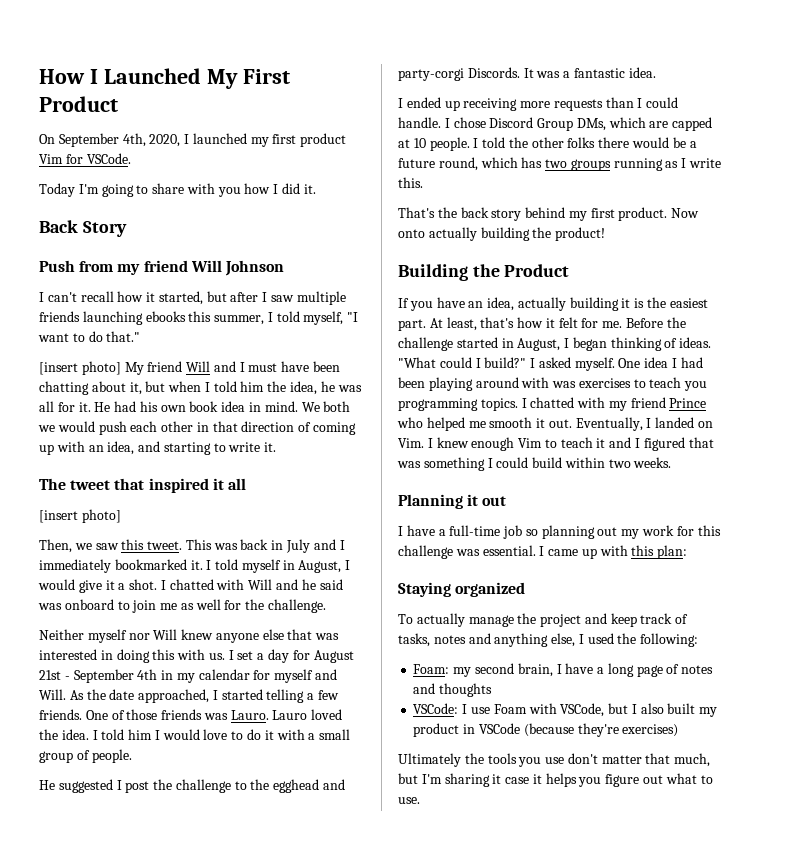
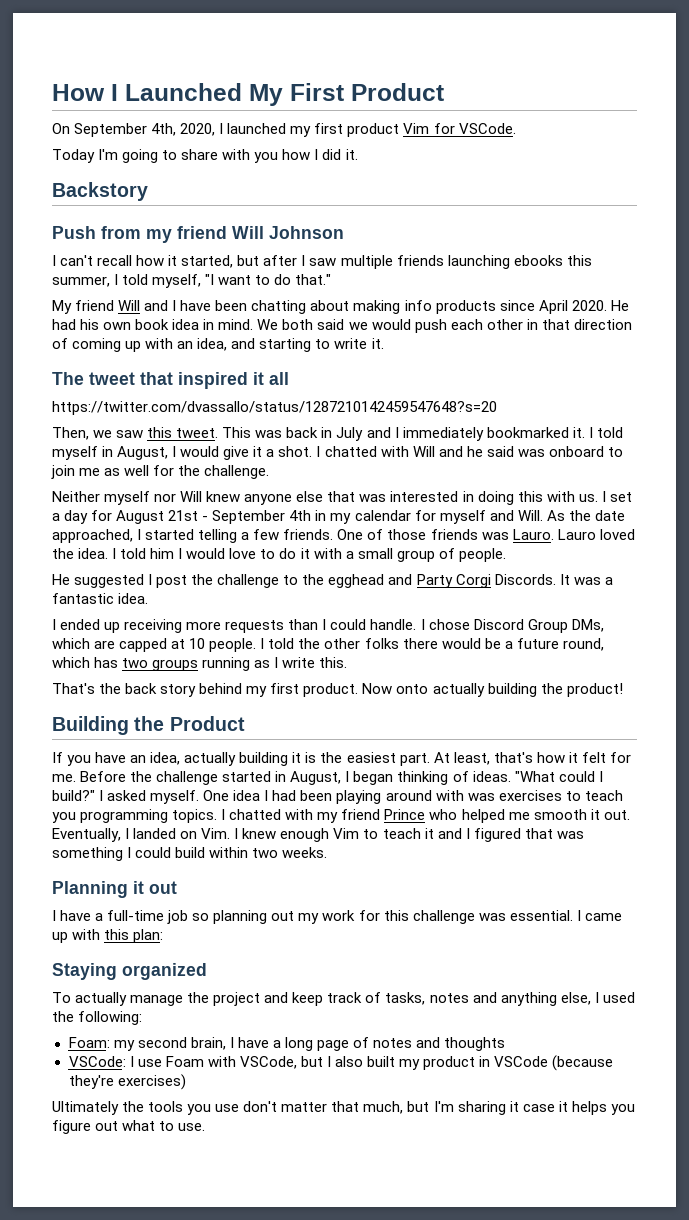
[39,220,127,237] Back Story -> [52,182,148,201] Backstory
[39,361,121,375] [insert photo] -> (332, 279) none
[248,363,278,372] must -> (177, 305) none
[129,381,362,395] [39,401,91,412] it, but when I told him the idea, he was all for it. -> [353,300,607,314] making info products since April 2020.
(351, 406) none -> [317,319,345,330] said
[39,509,121,523] [insert photo] -> [52,401,497,415] https://twitter.com/dvassallo/status/1287210142459547648?s=20
[398,68,464,81] party-corgi -> [416,574,491,588] Party Corgi

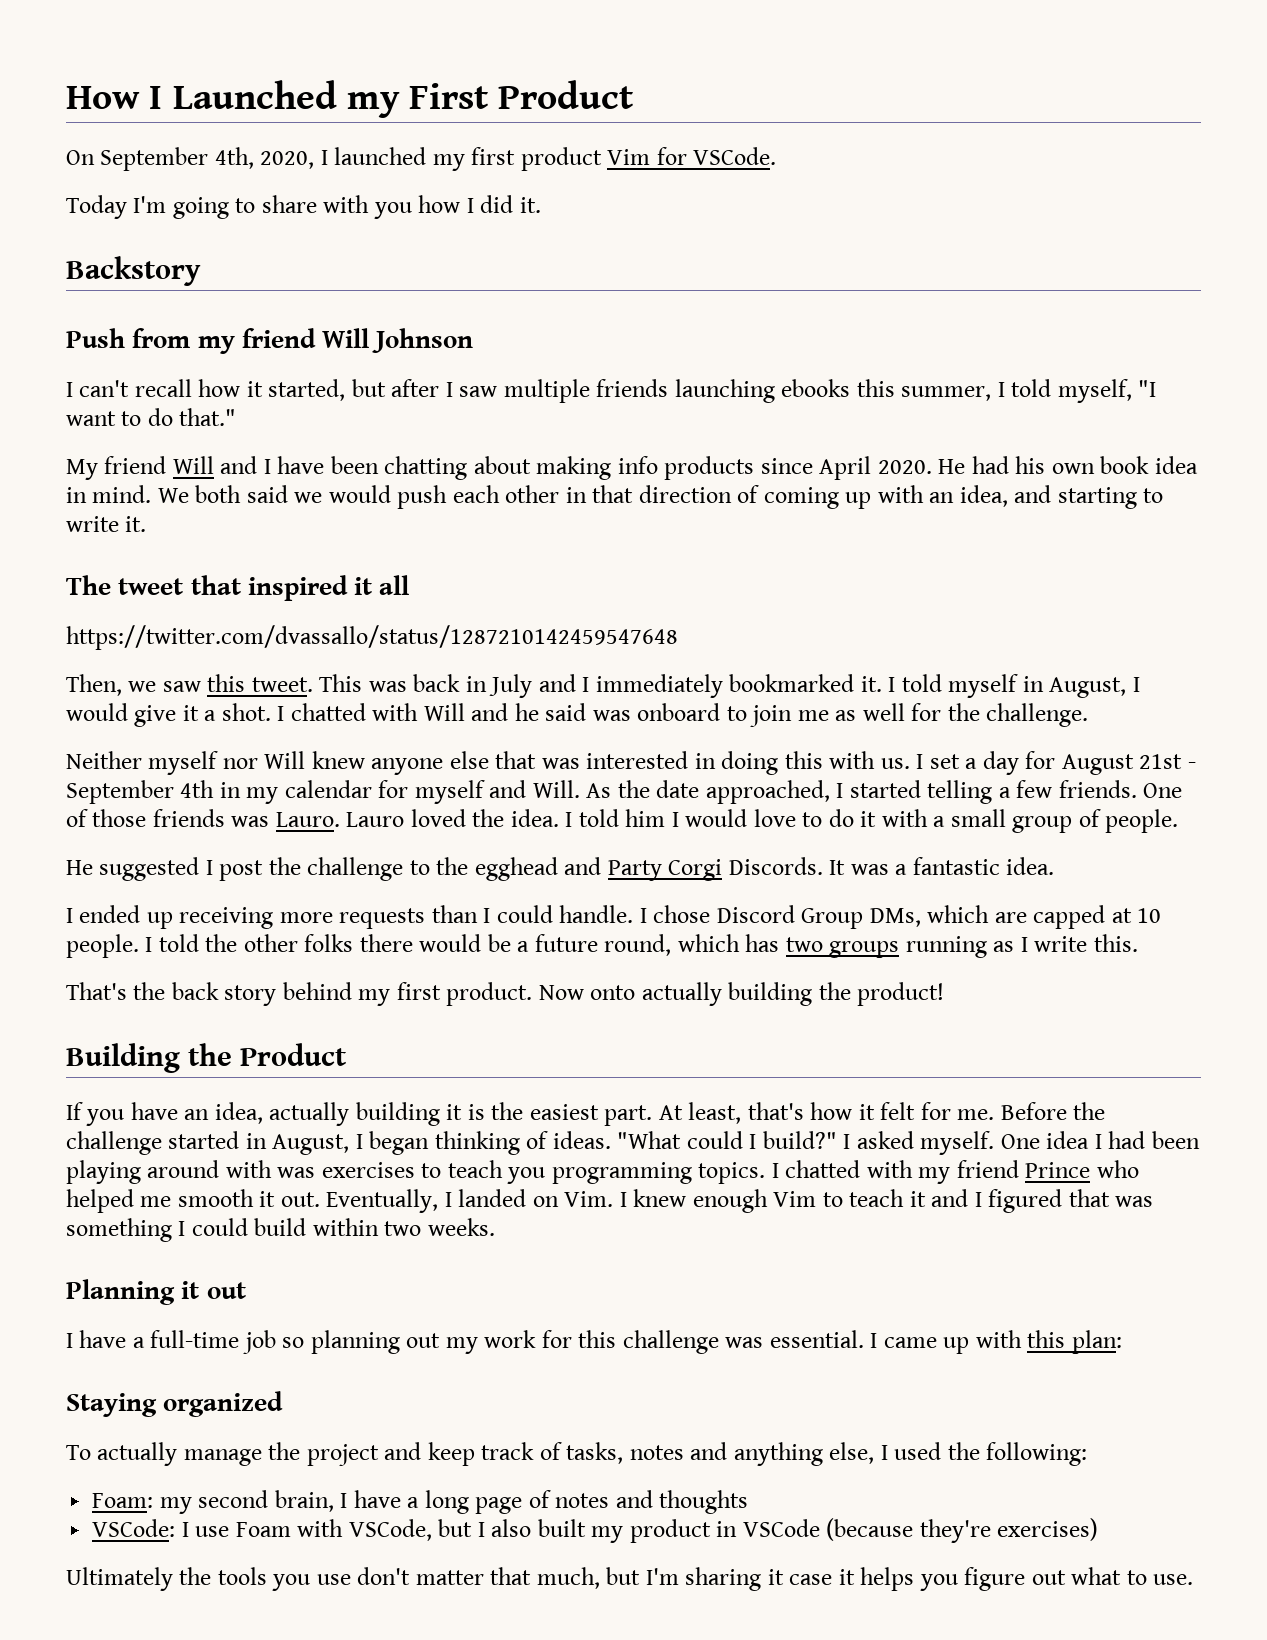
[249,84,283,106] My -> [346,92,400,118] my
[52,401,497,415] https://twitter.com/dvassallo/status/1287210142459547648?s=20 -> [66,625,678,650] https://twitter.com/dvassallo/status/1287210142459547648

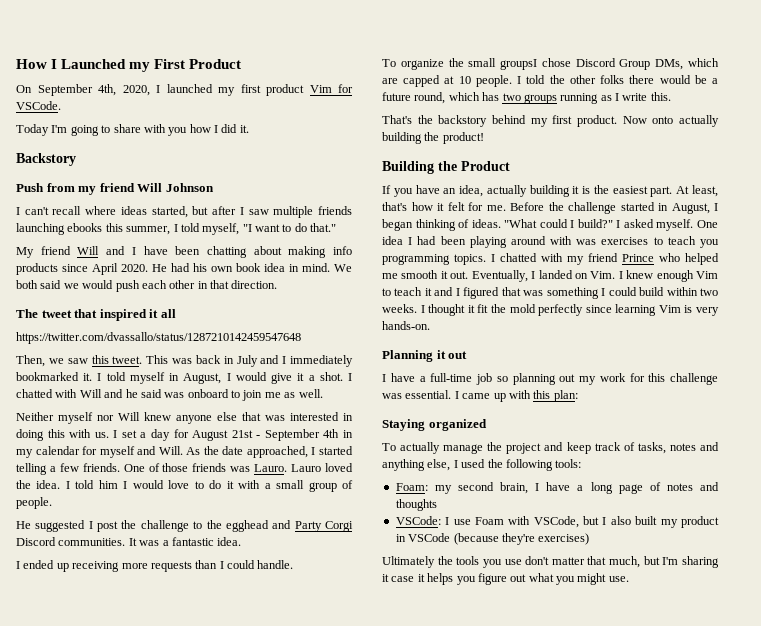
[198,379,263,397] how it -> [85,206,147,215] where ideas
[638,485,1164,509] [66,516,147,532] direction of coming up with an idea, and starting to write it. -> [231,280,278,289] direction.
[862,703,1089,727] well for the challenge. -> [298,389,323,398] well.
[728,857,823,875] Discords. -> [16,537,126,546] Discord communities.
[639,908,647,923] I -> [382,58,538,70] // To organize the small groupsI
[171,982,277,1006] back story -> [438,115,488,127] backstory
(495, 1227) none -> [420,304,719,316] [382,321,430,330] I thought it fit the mold perfectly since learning Vim is very hands-on.
[986,1442,1088,1466] following: -> [505,459,582,471] following tools:
[1126,1570,1147,1585] to -> [556,573,607,585] you might

